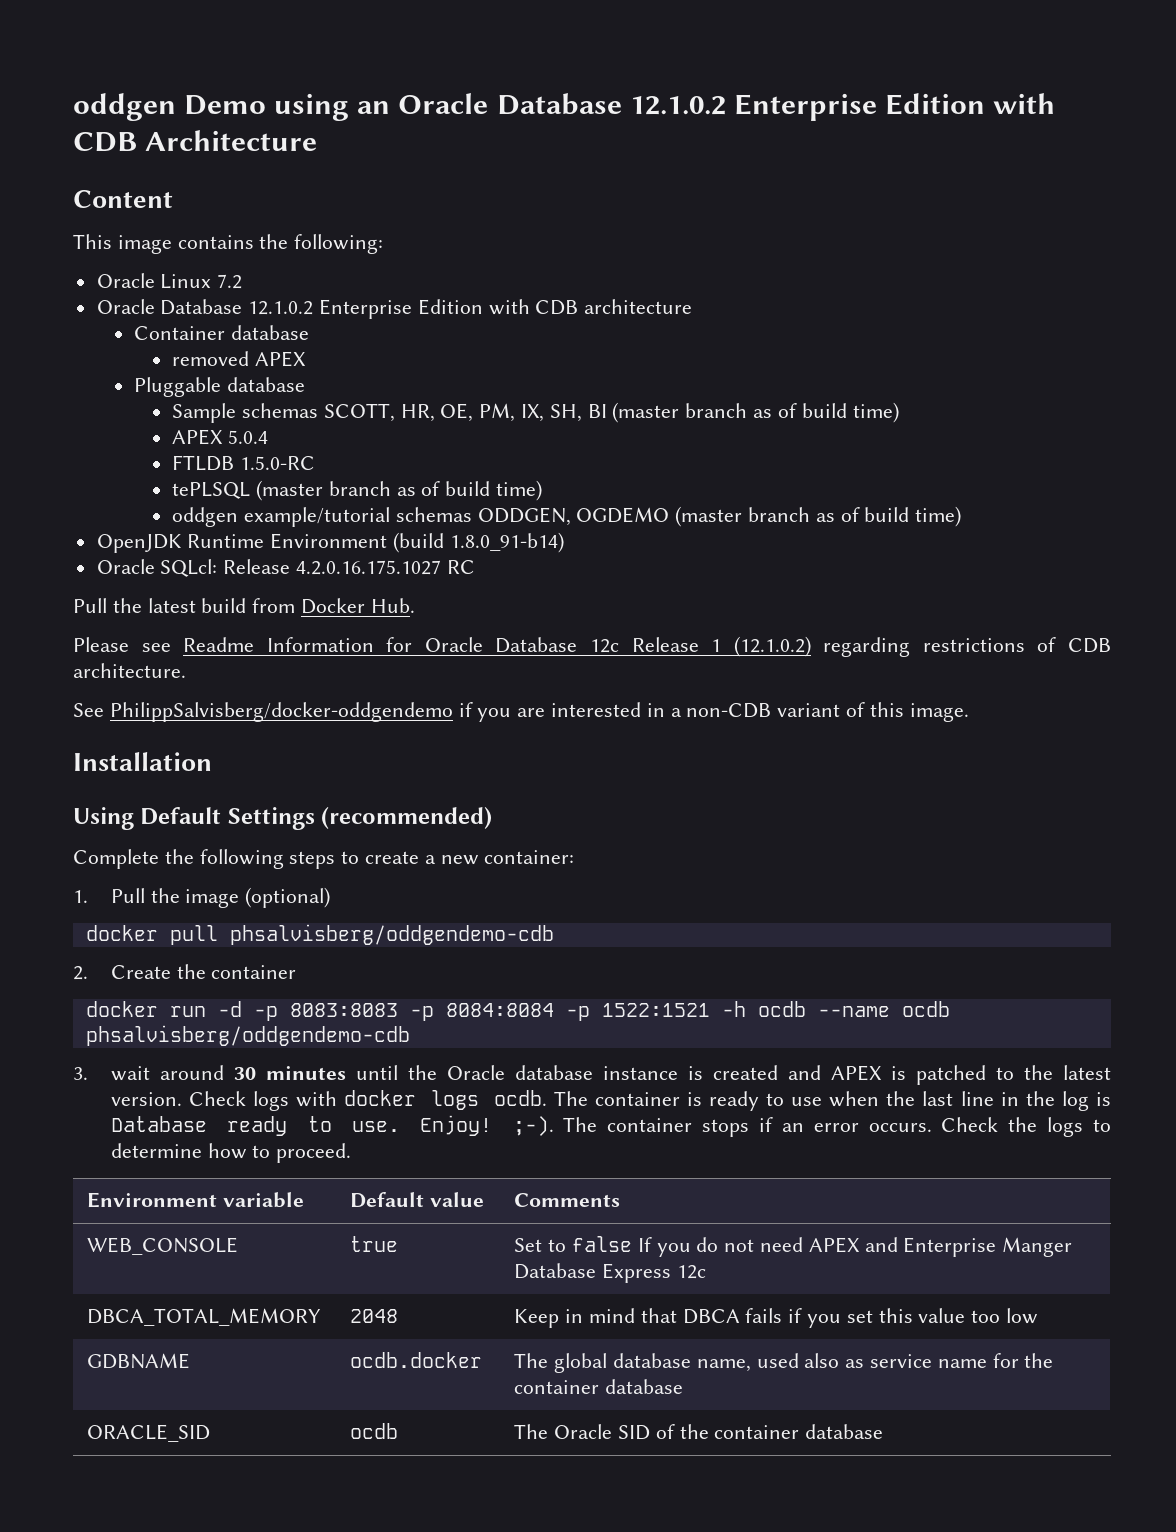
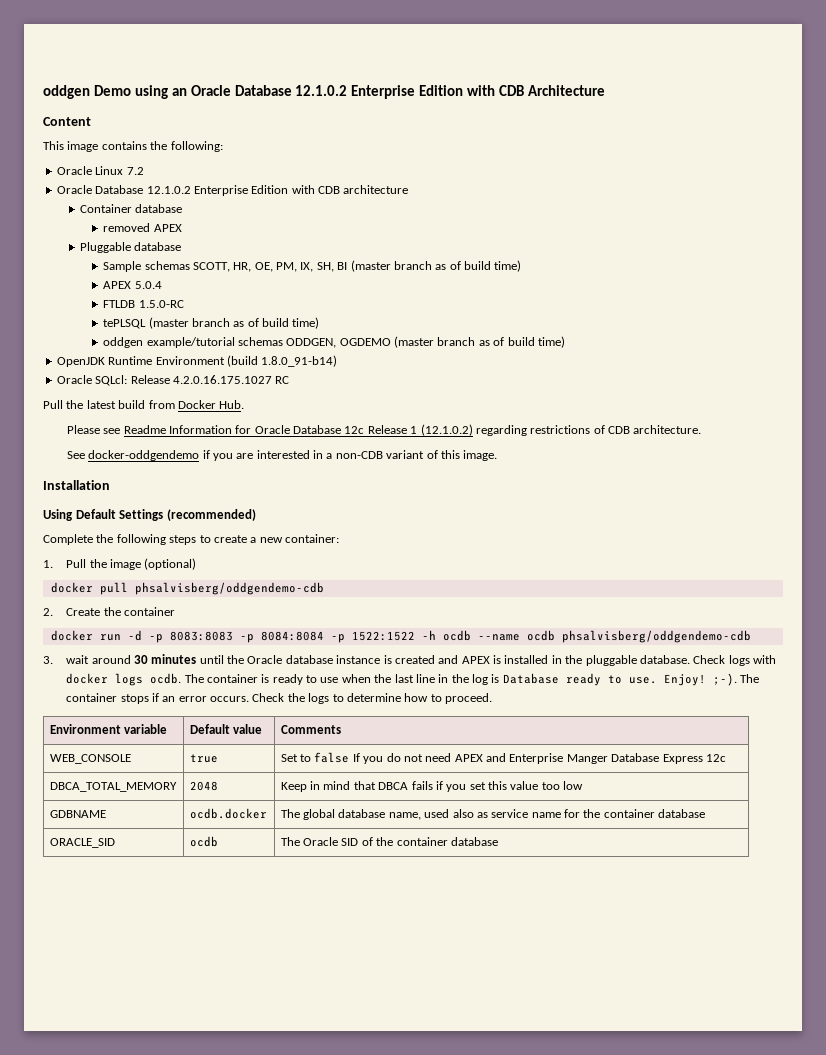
[109,702,453,722] PhilippSalvisberg/docker-oddgendemo -> [88,450,200,461] docker-oddgendemo
[601,1003,710,1017] 1522:1521 -> [351,631,415,641] 1522:1522
[915,1065,1111,1085] [110,1092,182,1106] patched to the latest version. -> [504,655,690,666] installed in the pluggable database.

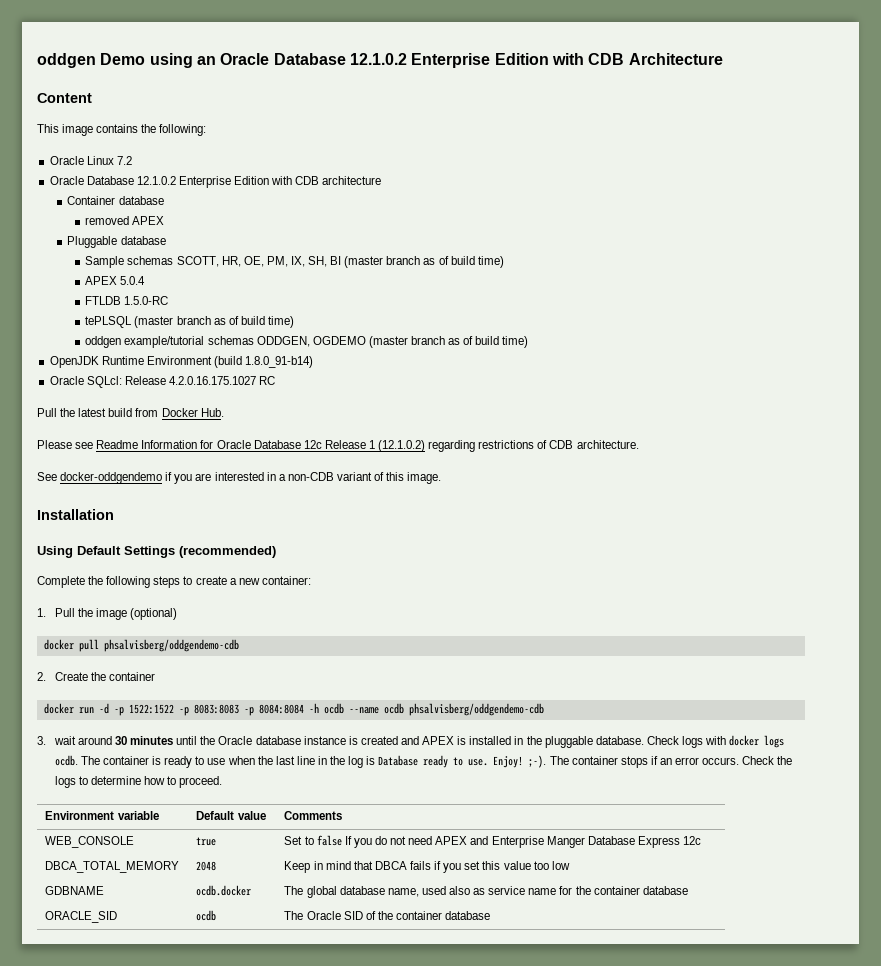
(163, 638) none -> [128,704,189,716] 1522:1522 -p
[330,631,415,643] -p 1522:1522 -> (304, 709) none

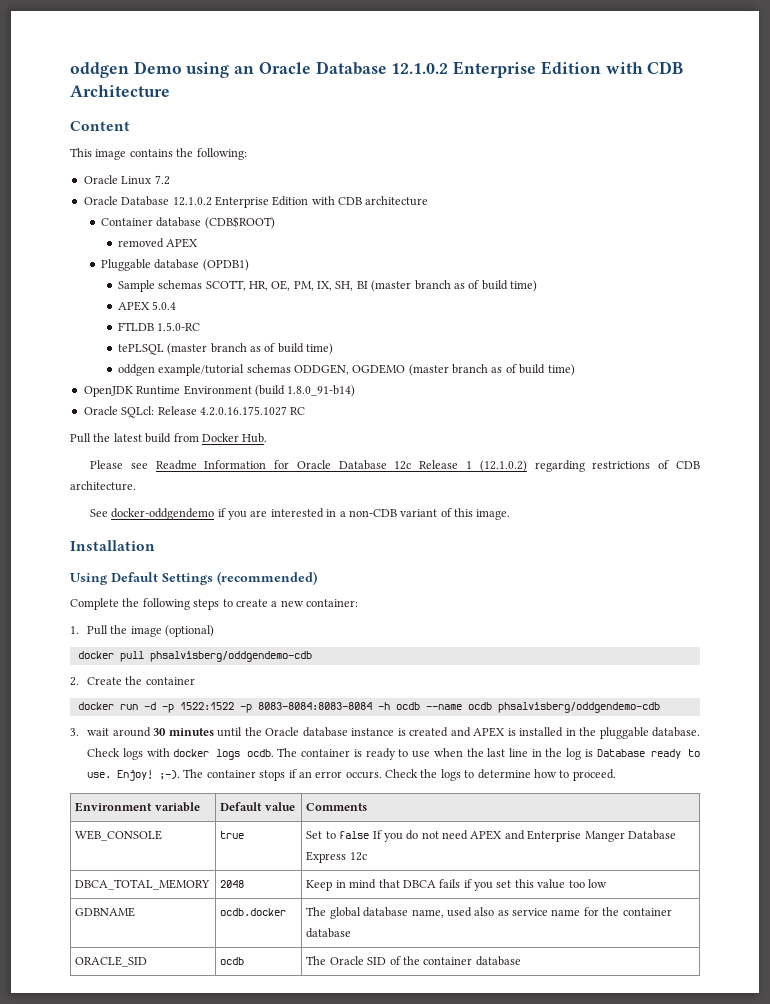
(164, 200) none -> [204,216,275,229] (CDB$ROOT)
(166, 240) none -> [202,259,249,271] (OPDB1)
[193,704,304,716] 8083:8083 -p 8084:8084 -> [257,702,372,710] 8083-8084:8083-8084

